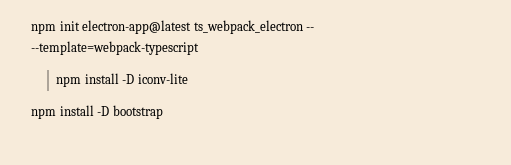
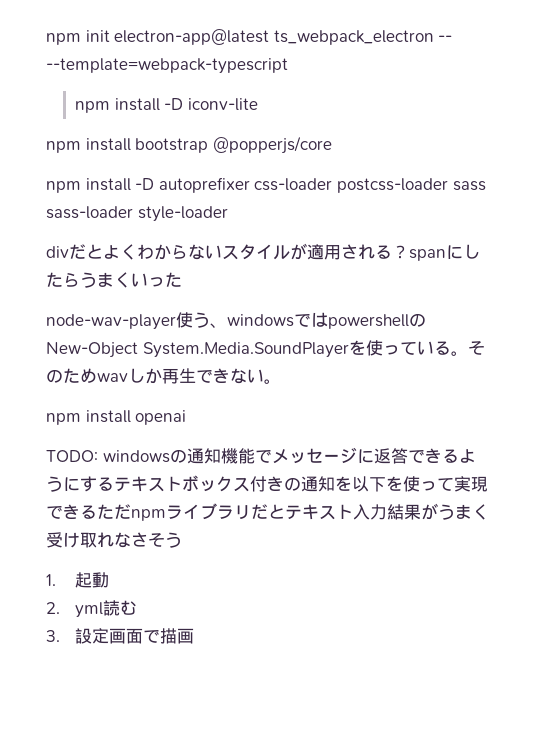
[31,105,163,119] // npm install -D bootstrap -> [46,136,332,154] [46,177,486,193] [46,206,228,222] [46,243,480,261] [46,272,182,288] [46,312,426,330] [46,340,485,358] [46,368,281,384] [46,410,187,425] [46,447,476,464] [46,475,488,492] [46,503,489,521] [46,532,182,548] [46,572,109,588] [46,600,137,618] [46,628,194,644] // npm install bootstrap @popperjs/core // npm install -D autoprefixer css-loader postcss-loader sass sass-loader style-loader // divだとよくわからないスタイルが適用される？spanにしたらうまくいった // node-wav-player使う、windowsではpowershellのNew-Object System.Media.SoundPlayerを使っている。そのためwavしか再生できない。 // npm install openai // TODO: windowsの通知機能でメッセージに返答できるようにするテキストボックス付きの通知を以下を使って実現できるただnpmライブラリだとテキスト入力結果がうまく受け取れなさそう // 1.起動 // 2. yml読む // 3.設定画面で描画

